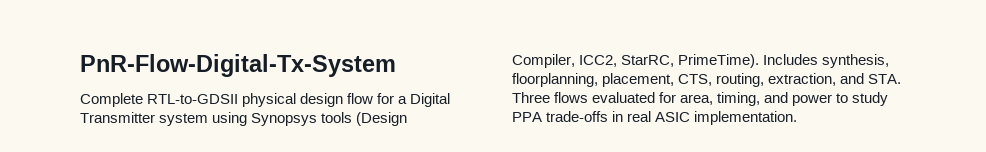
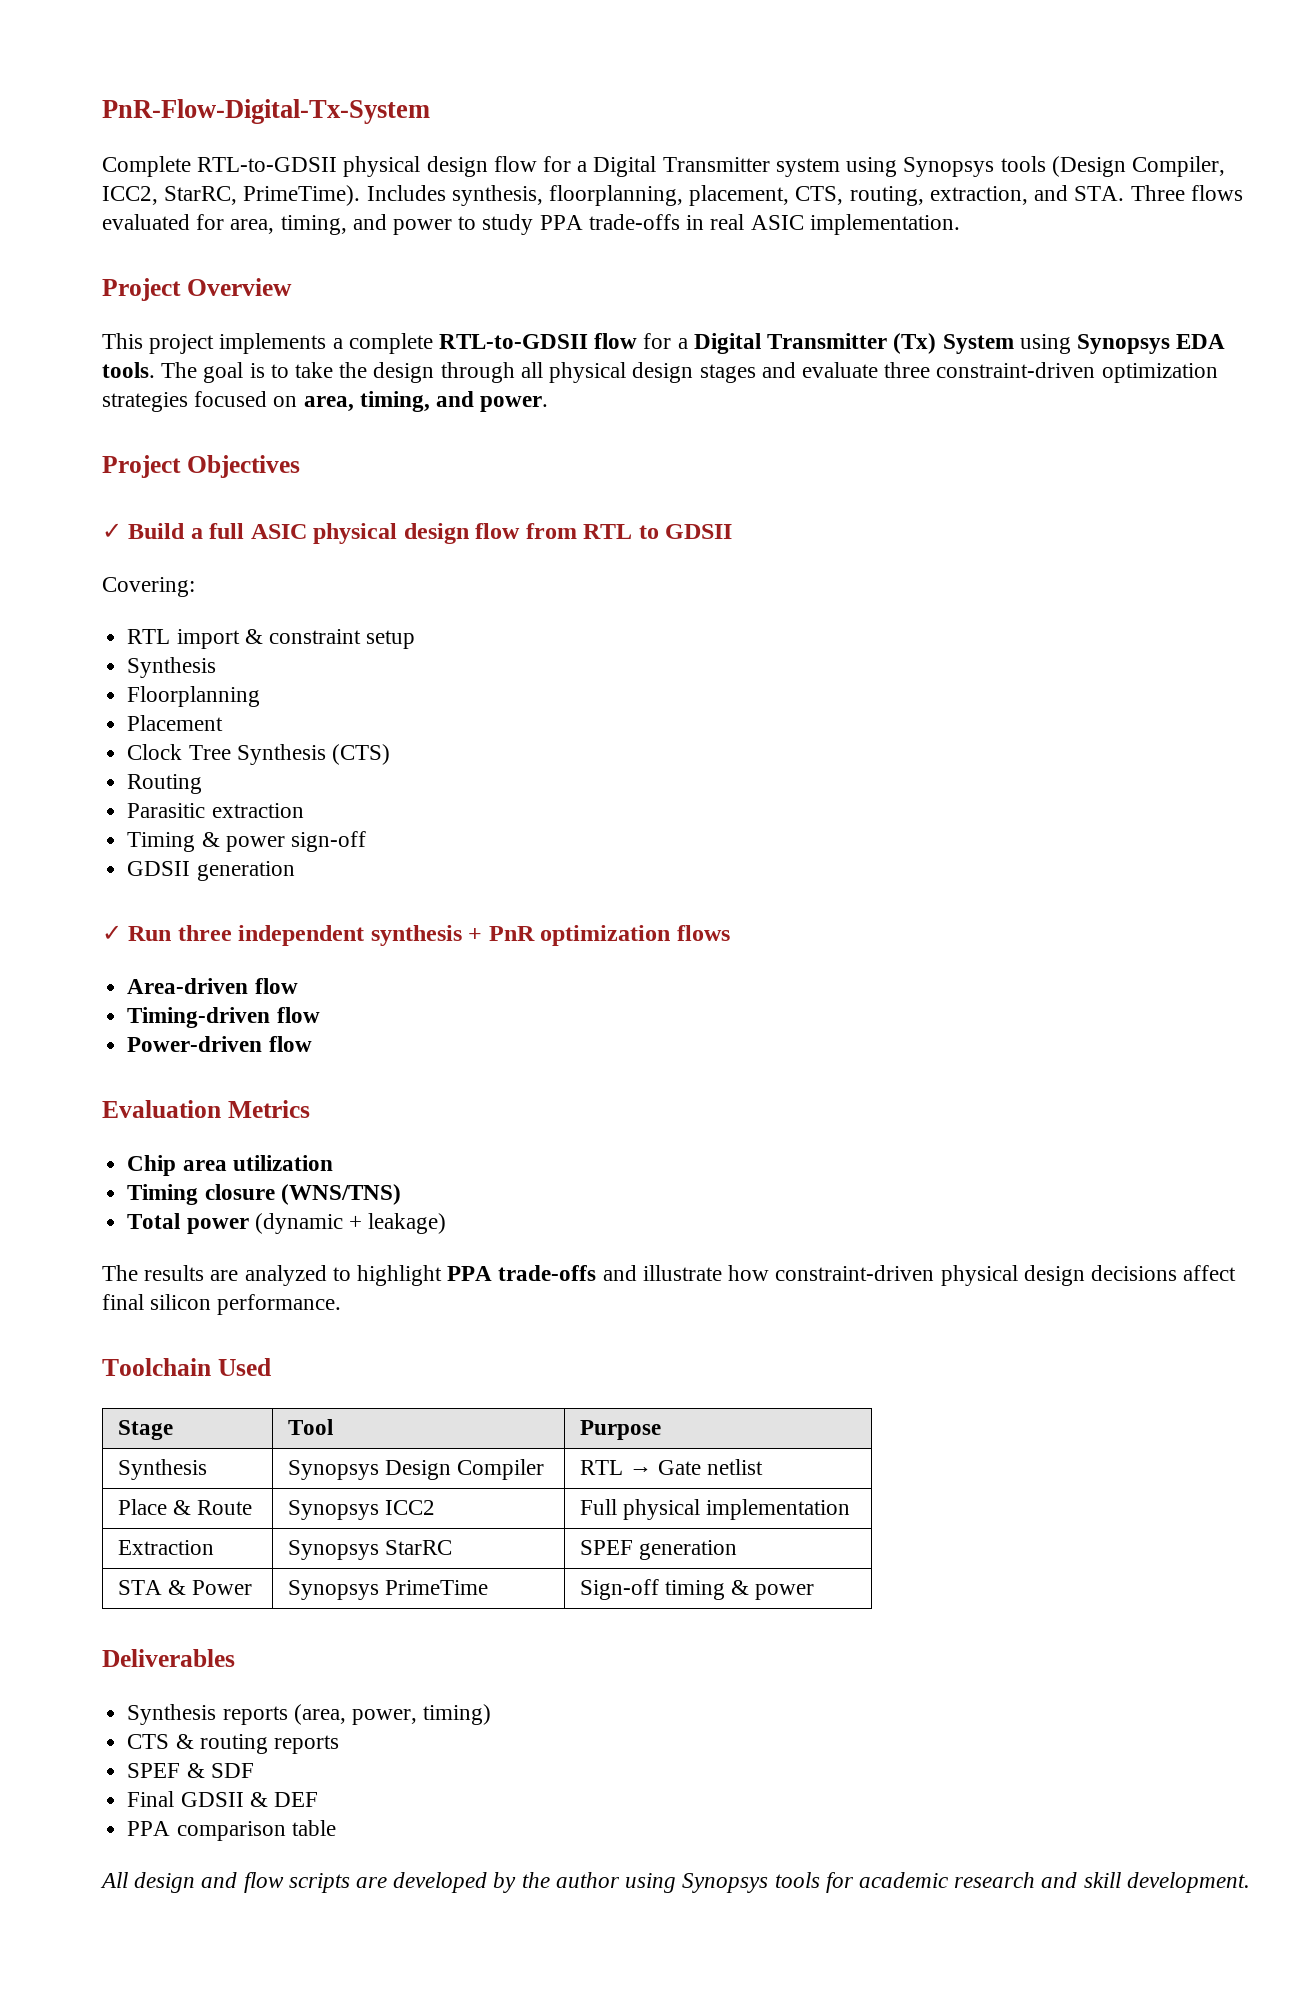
(798, 118) none -> [102,278,292,301] [102,333,1226,354] [102,362,1218,383] [102,391,549,412] [102,455,300,478] [102,523,733,544] [102,577,195,597] [127,629,416,649] [127,657,217,678] [127,686,261,707] [127,715,224,731] [127,744,390,765] [127,774,203,794] [127,803,304,818] [127,831,366,852] [127,861,295,881] [102,925,730,946] [127,978,298,994] [127,1007,320,1028] [127,1036,312,1052] [102,1100,310,1118] [127,1155,333,1176] [127,1184,401,1205] [127,1213,447,1234] [102,1265,1237,1286] [102,1294,342,1315] [102,1358,271,1376] [117,1420,173,1440] [287,1419,333,1435] [579,1420,661,1440] [117,1459,207,1480] [287,1459,545,1480] [579,1459,764,1475] [117,1499,253,1515] [287,1500,435,1520] [579,1499,851,1520] [117,1540,214,1555] [287,1540,452,1560] [579,1540,737,1560] [117,1580,253,1595] [287,1580,488,1600] [579,1579,815,1600] [102,1649,235,1667] [127,1704,492,1725] [127,1734,339,1754] [127,1763,254,1778] [127,1791,318,1807] [127,1820,336,1841] [100,1872,1250,1893] // Project Overview // This project implements a complete RTL-to-GDSII flow for a Digital Transmitter (Tx) System using Synopsys EDA tools. The goal is to take the design through all physical design stages and evaluate three constraint-driven optimization strategies focused on area, timing, and power. // Project Objectives // ✓ Build a full ASIC physical design flow from RTL to GDSII // Covering: // RTL import & constraint setup // Synthesis // Floorplanning // Placement // Clock Tree Synthesis (CTS) // Routing // Parasitic extraction // Timing & power sign-off // GDSII generation // ✓ Run three independent synthesis + PnR optimization flows // Area-driven flow // Timing-driven flow // Power-driven flow // Evaluation Metrics // Chip area utilization // Timing closure (WNS/TNS) // Total power (dynamic + leakage) // The results are analyzed to highlight PPA trade-offs and illustrate how constraint-driven physical design decisions affect final silicon performance. // Toolchain Used // Stage | Tool | Purpose // Synthesis | Synopsys Design Compiler | RTL → Gate netlist // Place & Route | Synopsys ICC2 | Full physical implementation // Extraction | Synopsys StarRC | SPEF generation // STA & Power | Synopsys PrimeTime | Sign-off timing & power // Deliverables // Synthesis reports (area, power, timing) // CTS & routing reports // SPEF & SDF // Final GDSII & DEF // PPA comparison table // All design and flow scripts are developed by the author using Synopsys tools for academic research and skill development.

